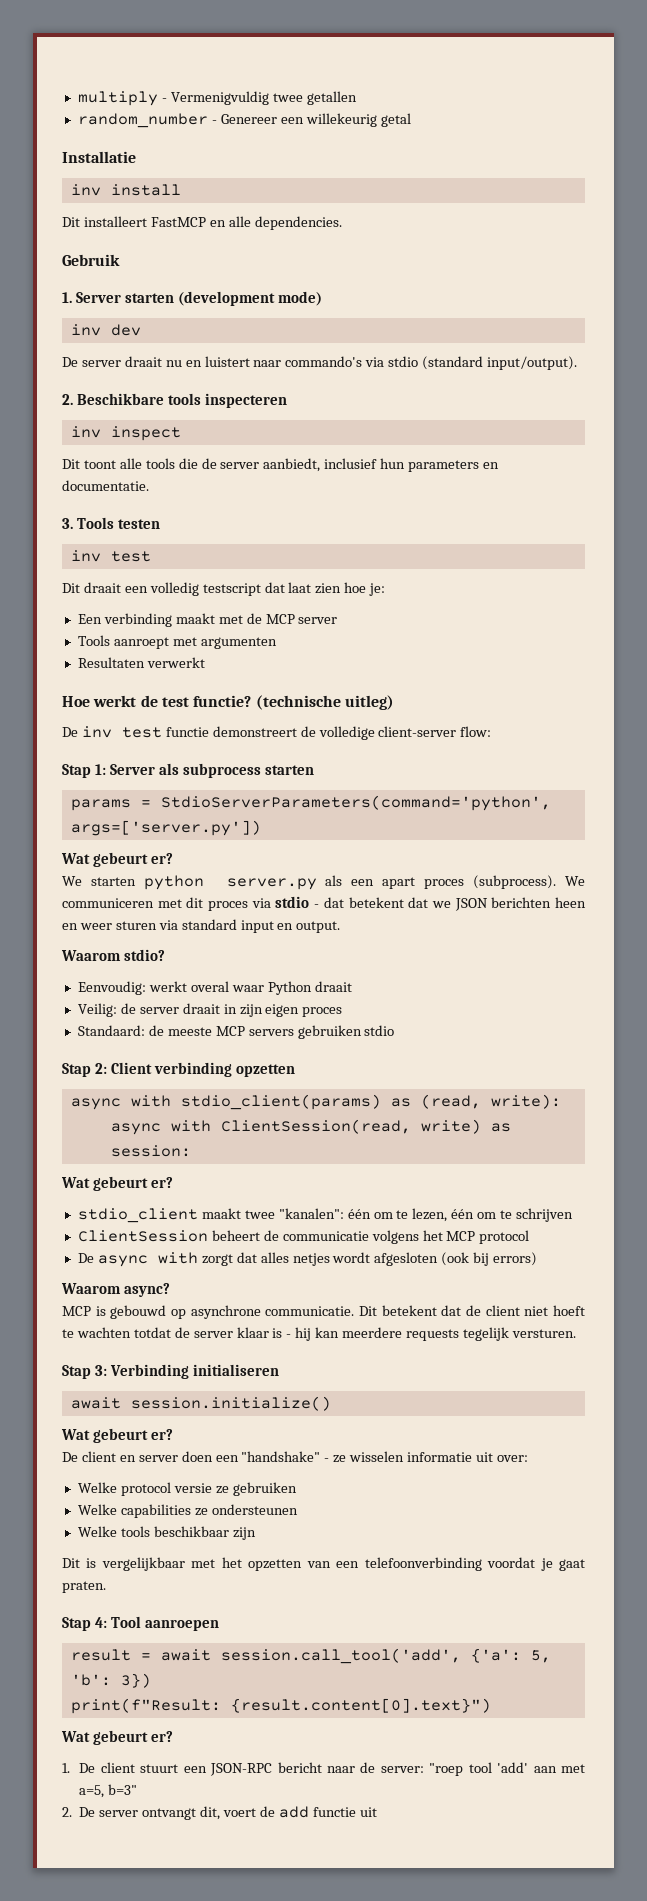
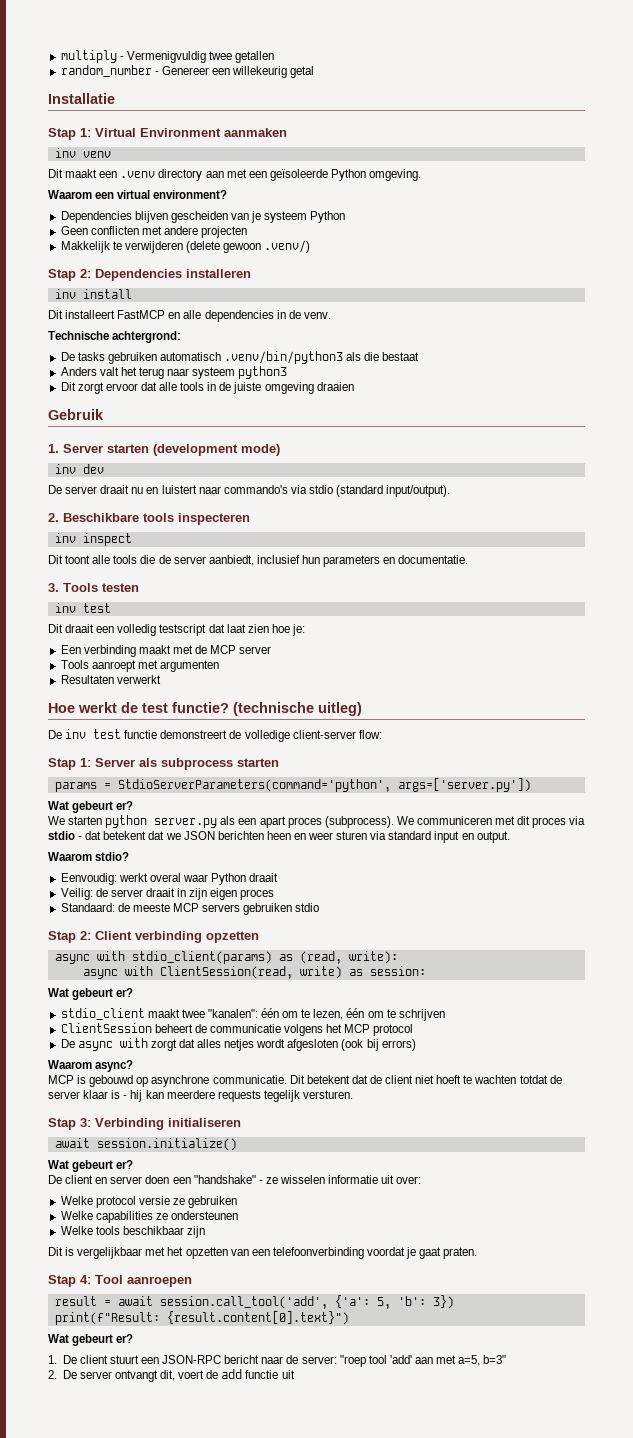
(136, 157) none -> [48,128,287,140] [54,148,111,158] [48,169,422,181] [48,190,228,199] [60,211,346,223] [60,226,248,238] [60,240,311,253] [48,269,251,281] // Stap 1: Virtual Environment aanmaken // inv venv // Dit maakt een .venv directory aan met een geïsoleerde Python omgeving. // Waarom een virtual environment? // Dependencies blijven gescheiden van je systeem Python // Geen conflicten met andere projecten // Makkelijk te verwijderen (delete gewoon .venv/) // Stap 2: Dependencies installeren
[254,216,342,230] dependencies. -> [204,310,331,322] [48,331,182,343] [60,351,420,364] [60,366,288,379] [60,382,354,394] dependencies in de venv. // Technische achtergrond: // De tasks gebruiken automatisch .venv/bin/python3 als die bestaat // Anders valt het terug naar systeem python3 // Dit zorgt ervoor dat alle tools in de juiste omgeving draaien

